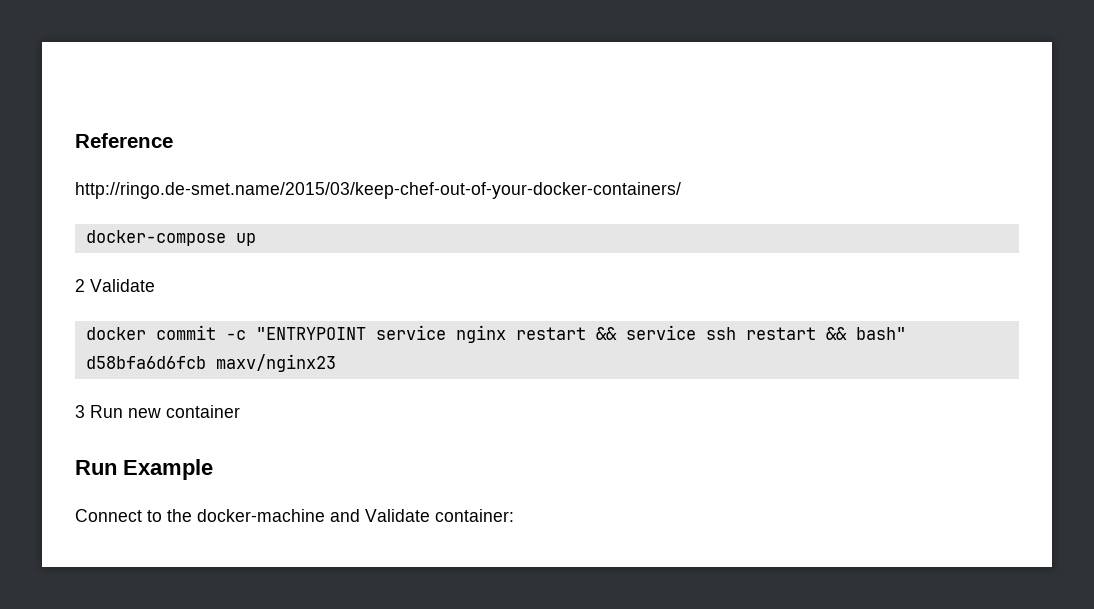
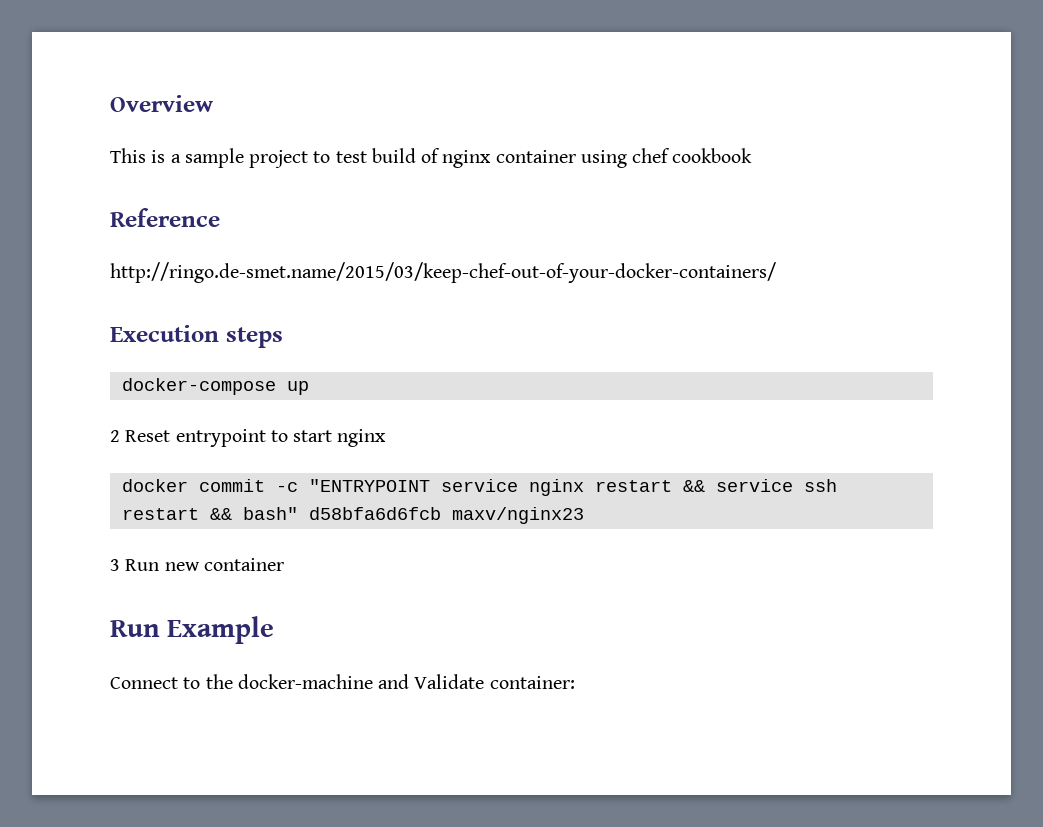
(75, 140) none -> [110,95,213,112] [110,148,753,168] Overview // This is a sample project to test build of nginx container using chef cookbook //
(681, 190) none -> [110,325,283,348] // Execution steps
[90,279,155,292] Validate -> [125,429,387,447] Reset entrypoint to start nginx

